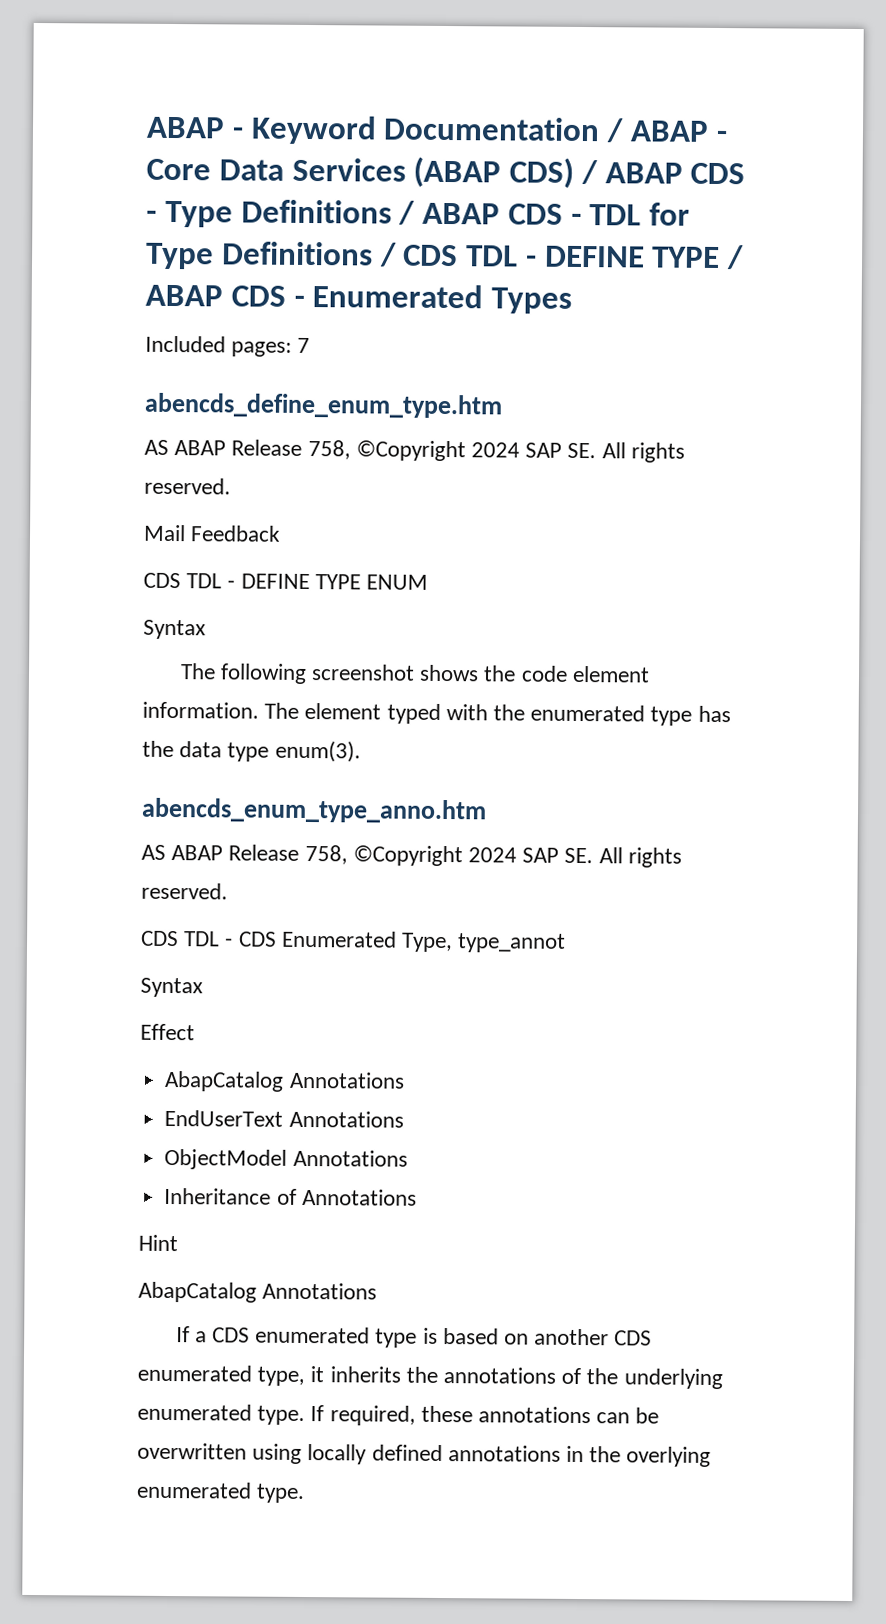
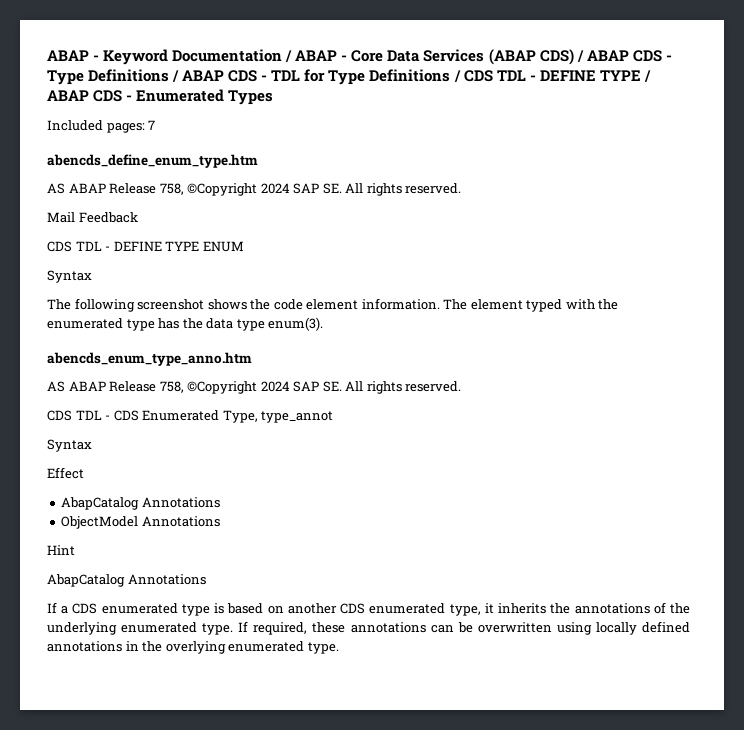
[164,1109,404,1128] // EndUserText Annotations -> (220, 502) none
[164,1187,417,1206] // Inheritance of Annotations -> (220, 521) none

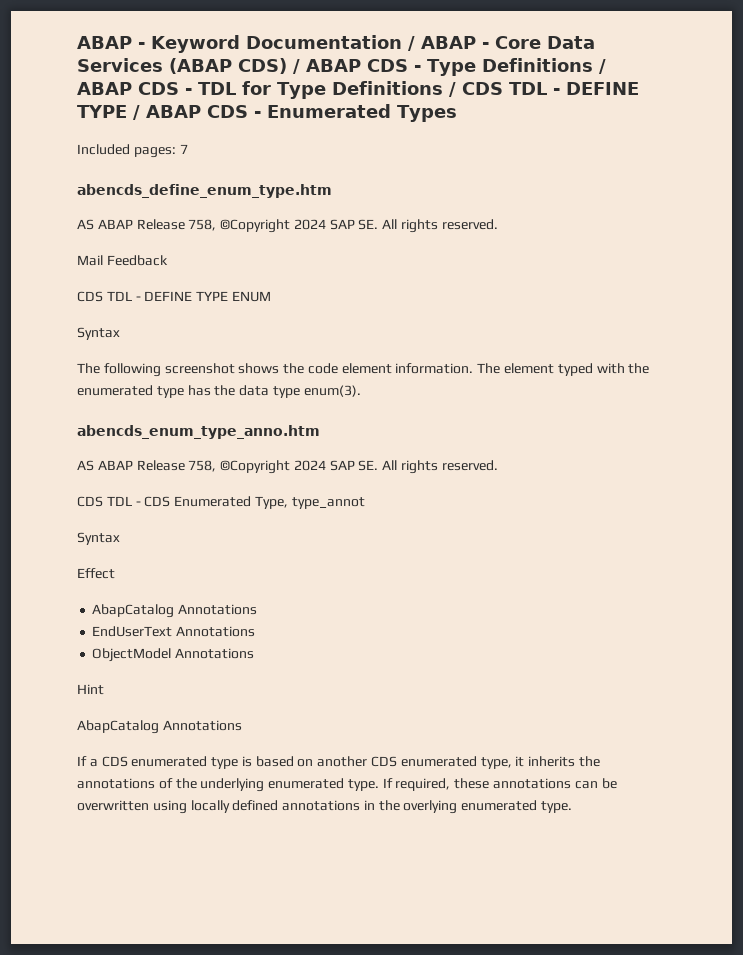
(220, 502) none -> [92,626,256,637] // EndUserText Annotations

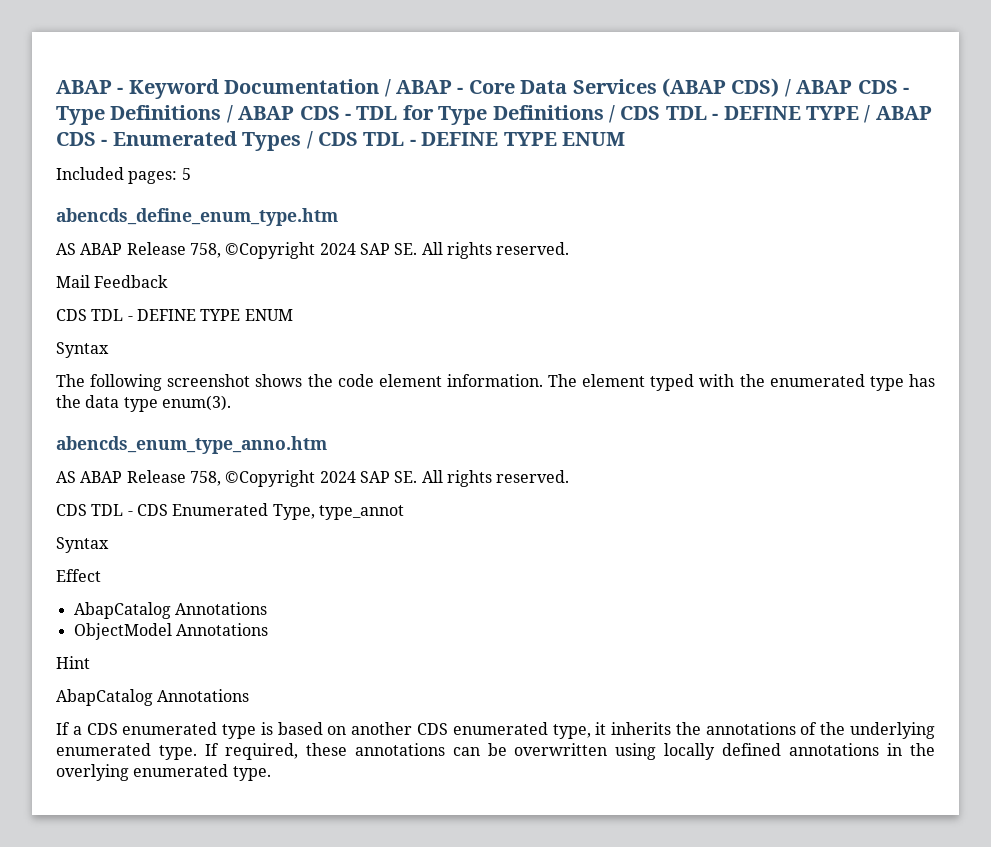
(457, 113) none -> [306,131,625,149] / CDS TDL - DEFINE TYPE ENUM
[179,144,188,154] 7 -> [181,168,191,180] 5
[92,626,256,637] // EndUserText Annotations -> (267, 608) none

